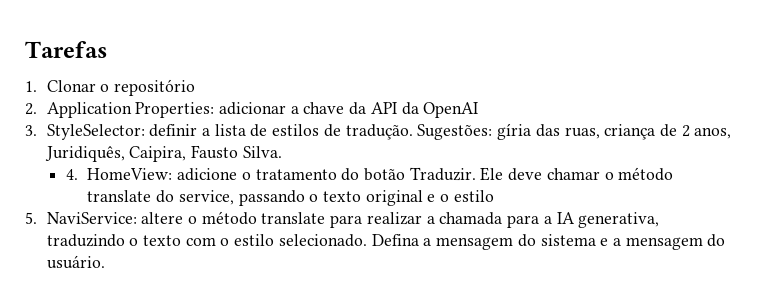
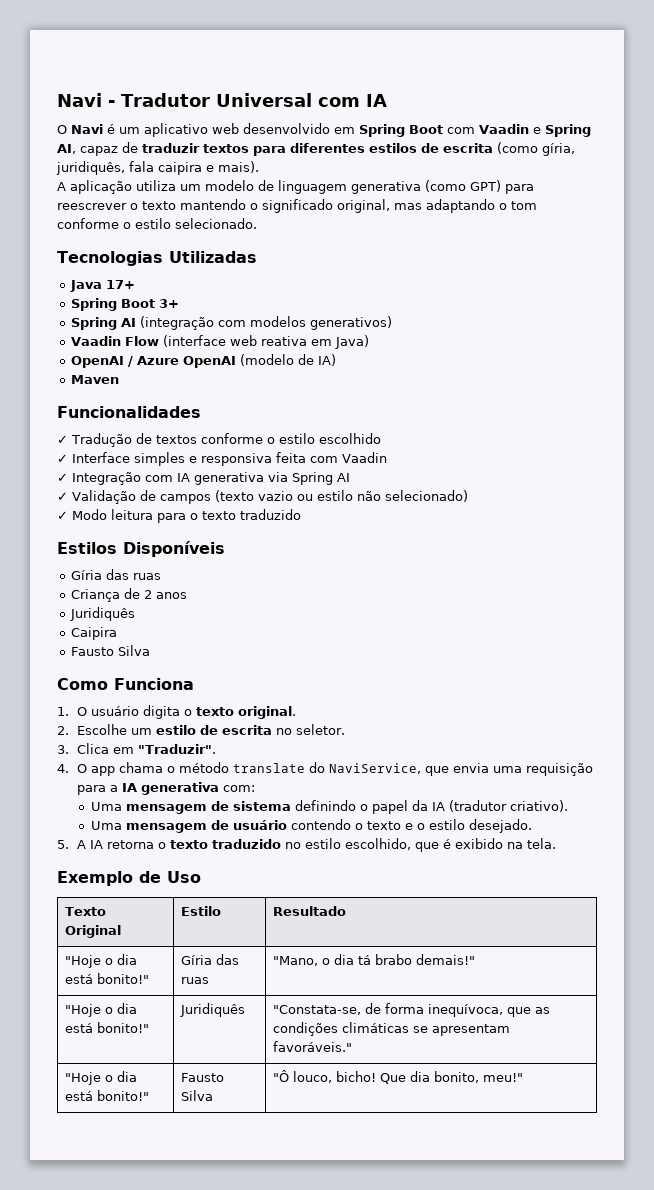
[25,41,107,58] [25,79,195,96] [25,102,479,118] [25,123,732,140] [44,145,282,162] [65,167,674,181] [87,190,423,206] Tarefas // 1. Clonar o repositório // 2. Application Properties: adicionar a chave da API da OpenAI // 3. StyleSelector: definir a lista de estilos de tradução. Sugestões: gíria das ruas, criança de 2 anos, Juridiquês, Caipira, Fausto Silva. // 4. HomeView: adicione o tratamento do botão Traduzir. Ele deve chamar o método translate do service, passando o texto original -> [57,93,387,107] [57,123,591,137] [57,142,575,156] [56,161,259,175] [57,180,534,194] [57,199,537,213] [57,218,257,229] [57,251,257,266] [69,280,135,292] [70,298,179,311] [70,316,392,330] [70,335,369,349] [70,354,336,368] [70,375,119,384] [57,406,201,418] [57,433,381,447] [57,452,387,466] [57,472,350,485] [57,490,468,504] [57,509,301,523] [57,541,225,557] [70,569,161,580] [70,588,187,602] [69,607,135,621] [70,627,117,640] [70,645,150,656] [57,678,194,690] [57,705,296,719] [57,724,345,735] [57,743,216,754] [57,762,593,776] [76,782,255,795] [90,800,568,814] [90,819,401,833] Navi - Tradutor Universal com IA // O Navi é um aplicativo web desenvolvido em Spring Boot com Vaadin e Spring AI, capaz de traduzir textos para diferentes estilos de escrita (como gíria, juridiquês, fala caipira e mais). // A aplicação utiliza um modelo de linguagem generativa (como GPT) para reescrever o texto mantendo o significado original, mas adaptando o tom conforme o estilo selecionado. // Tecnologias Utilizadas // Java 17+ // Spring Boot 3+ // Spring AI (integração com modelos generativos) // Vaadin Flow (interface web reativa em Java) // OpenAI / Azure OpenAI (modelo de IA) // Maven // Funcionalidades // ✓ Tradução de textos conforme o estilo escolhido // ✓ Interface simples e responsiva feita com Vaadin // ✓ Integração com IA generativa via Spring AI // ✓ Validação de campos (texto vazio ou estilo não selecionado) // ✓ Modo leitura para o texto traduzido // Estilos Disponíveis // Gíria das ruas // Criança de 2 anos // Juridiquês // Caipira // Fausto Silva // Como Funciona // 1. O usuário digita o texto original. // 2. Escolhe um estilo de escrita no seletor. // 3. Clica em "Traduzir". // 4. O app chama o método translate do NaviService, que envia uma requisição para a IA generativa com: // Uma mensagem de sistema definindo o papel da IA (tradutor criativo). // Uma mensagem de usuário contendo o texto
(494, 196) none -> [468,819,532,833] desejado.
[46,211,660,228] [46,234,726,250] [46,255,105,269] NaviService: altere o método translate para realizar a chamada para a IA generativa, traduzindo o texto com o estilo selecionado. Defina a mensagem do sistema e a mensagem do usuário. -> [76,838,556,852] [57,871,201,886] [64,907,106,916] [64,925,121,938] [180,906,221,916] [272,906,346,916] [64,954,137,968] [64,973,149,984] [180,954,239,965] [180,977,209,984] [272,954,475,966] [64,1003,137,1017] [64,1022,149,1033] [179,1003,245,1017] [272,1003,550,1017] [272,1022,510,1036] [272,1041,352,1052] [64,1071,137,1085] [64,1090,149,1101] [180,1073,224,1082] [180,1090,213,1101] [272,1070,523,1084] A IA retorna o texto traduzido no estilo escolhido, que é exibido na tela. // Exemplo de Uso // Texto Original | Estilo | Resultado // "Hoje o dia está bonito!" | Gíria das ruas | "Mano, o dia tá brabo demais!" // "Hoje o dia está bonito!" | Juridiquês | "Constata-se, de forma inequívoca, que as condições climáticas se apresentam favoráveis." // "Hoje o dia está bonito!" | Fausto Silva | "Ô louco, bicho! Que dia bonito, meu!"

